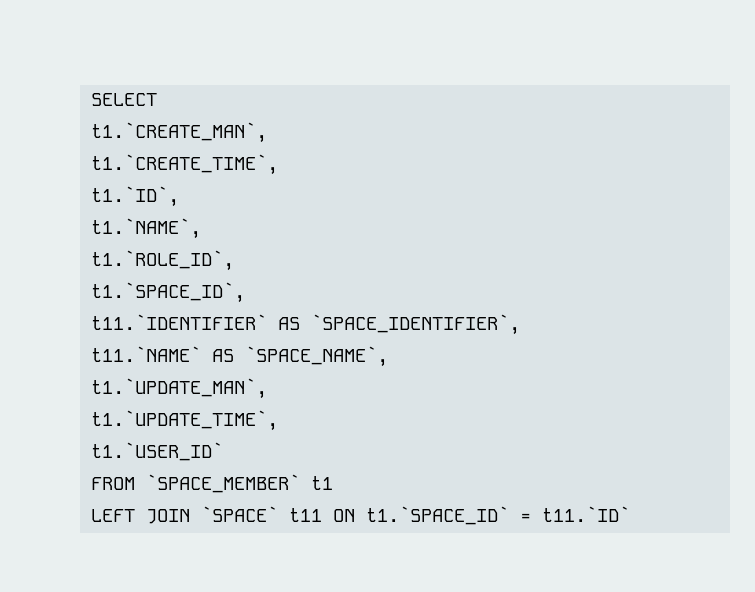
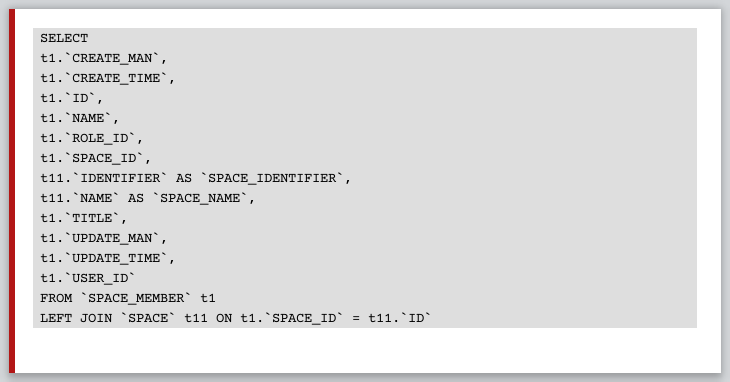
(389, 356) none -> [40,212,129,225] // t1.`TITLE`,

